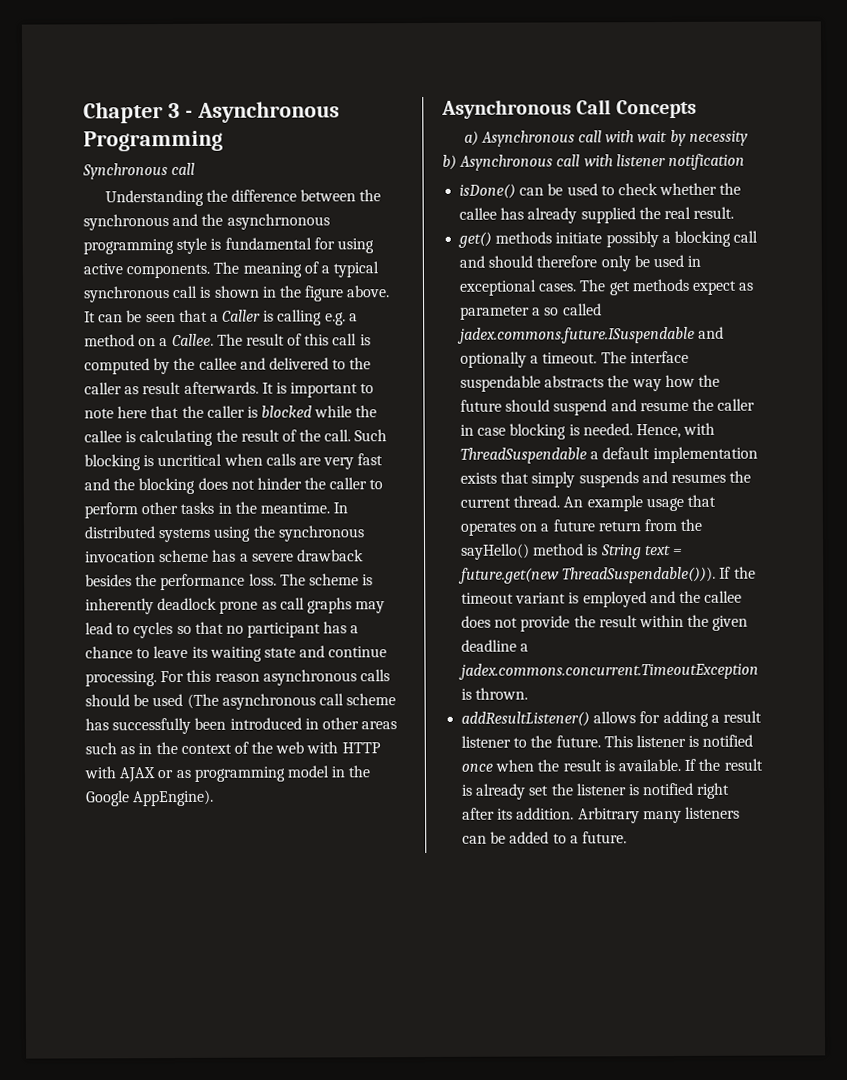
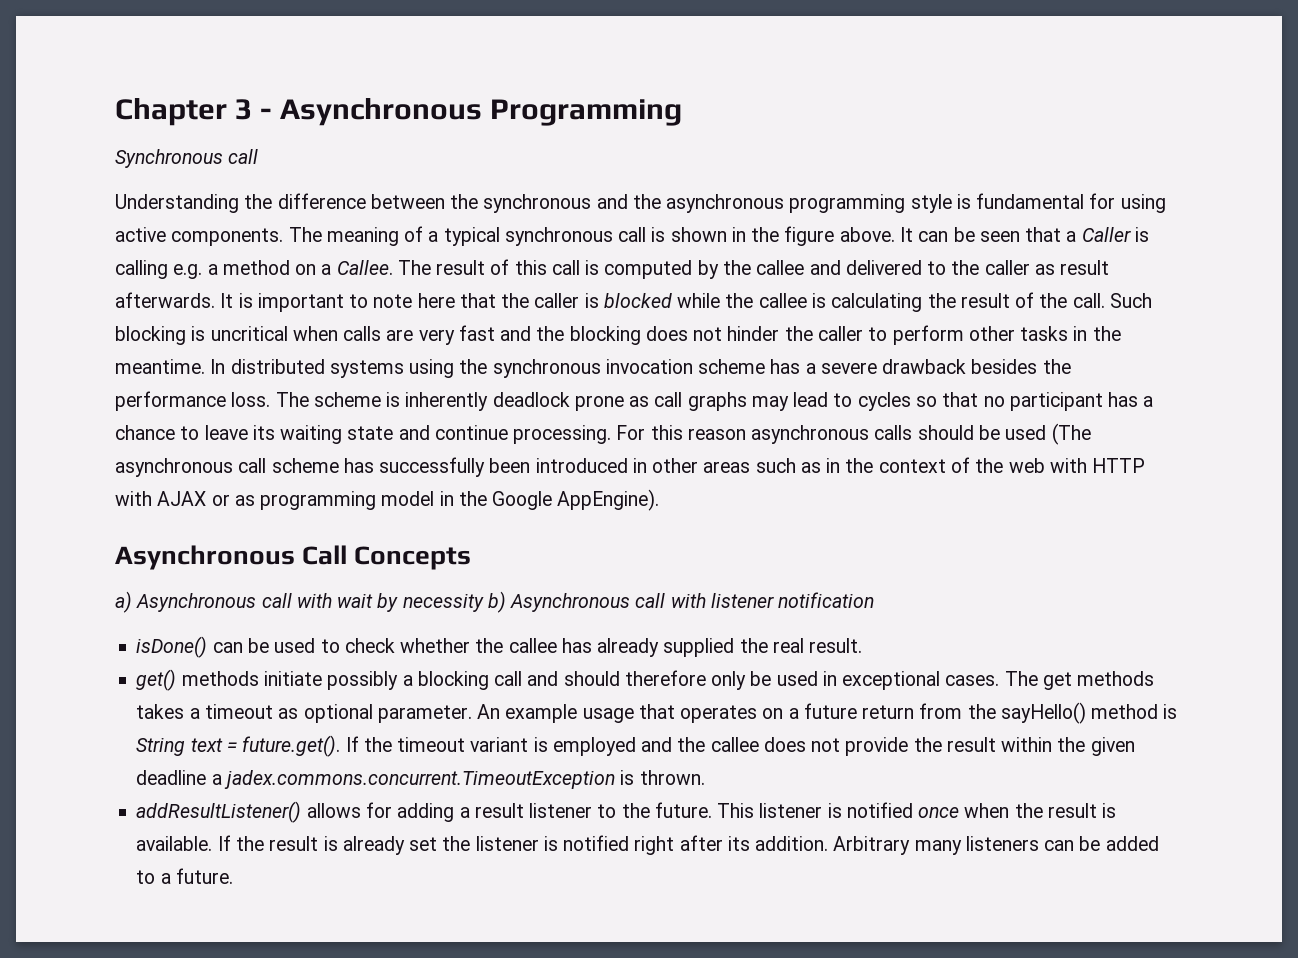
[226,213,330,230] asynchrnonous -> [666,194,785,213] asynchronous
[691,280,755,295] [460,303,602,320] [457,326,725,344] [460,350,689,368] [460,374,720,392] [460,398,756,416] [460,422,716,440] [460,446,758,464] [460,470,752,488] [460,495,561,508] expect as parameter a so called jadex.commons.future.ISuspendable and optionally a timeout. The interface suspendable abstracts the way how the future should suspend and resume the caller in case blocking is needed. Hence, with ThreadSuspendable a default implementation exists that simply suspends and resumes the current thread. -> [136,704,472,723] takes a timeout as optional parameter.
[458,566,717,584] future.get(new ThreadSuspendable())). -> [242,735,341,757] future.get().

